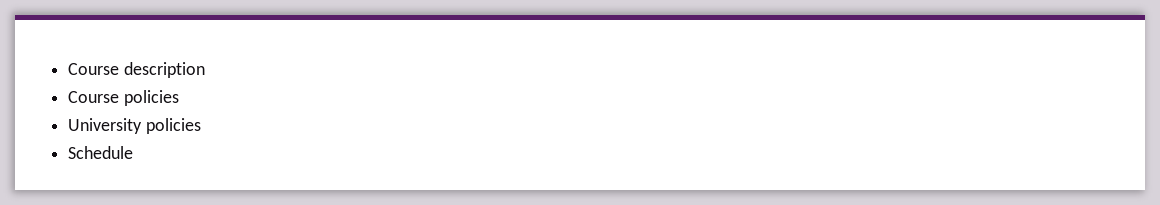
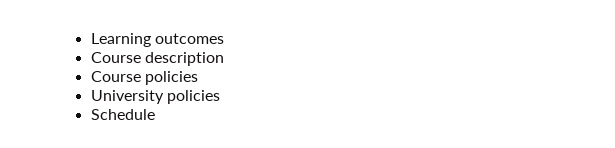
(68, 69) none -> [90,33,224,47] Learning outcomes //

